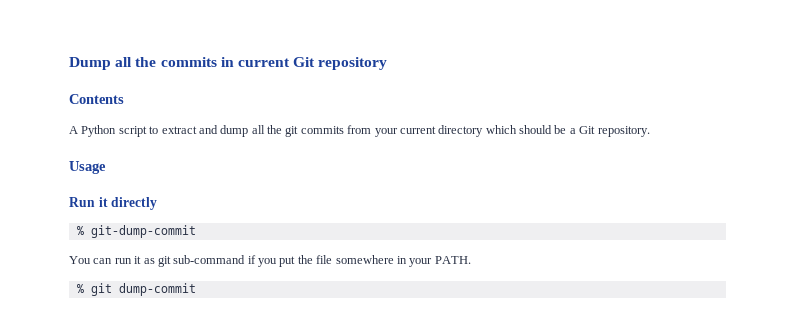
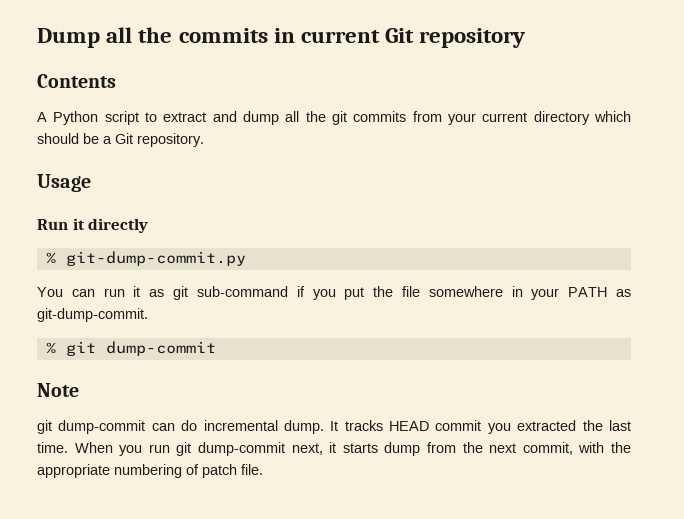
[90,225,196,238] git-dump-commit -> [65,251,246,266] git-dump-commit.py
[434,256,471,264] PATH. -> [568,287,631,297] [37,308,148,322] PATH as git-dump-commit.
(196, 289) none -> [37,383,79,397] [37,420,631,434] [37,442,632,456] [37,464,263,478] // Note // git dump-commit can do incremental dump. It tracks HEAD commit you extracted the last time. When you run git dump-commit next, it starts dump from the next commit, with the appropriate numbering of patch file.

